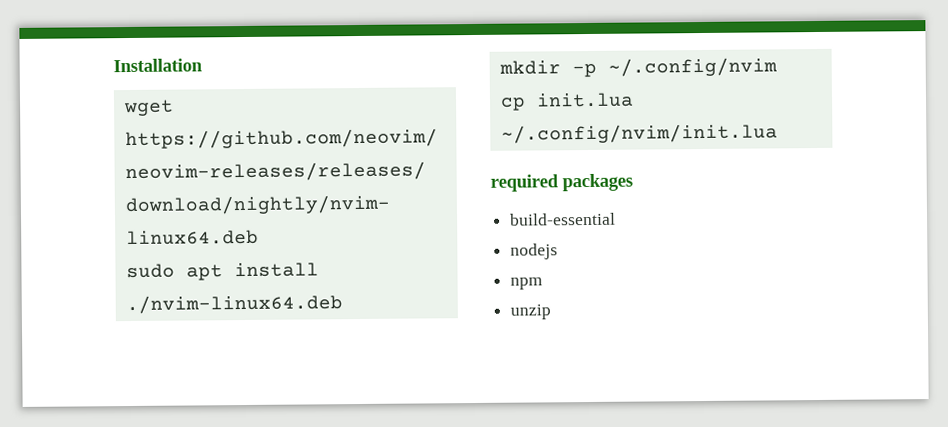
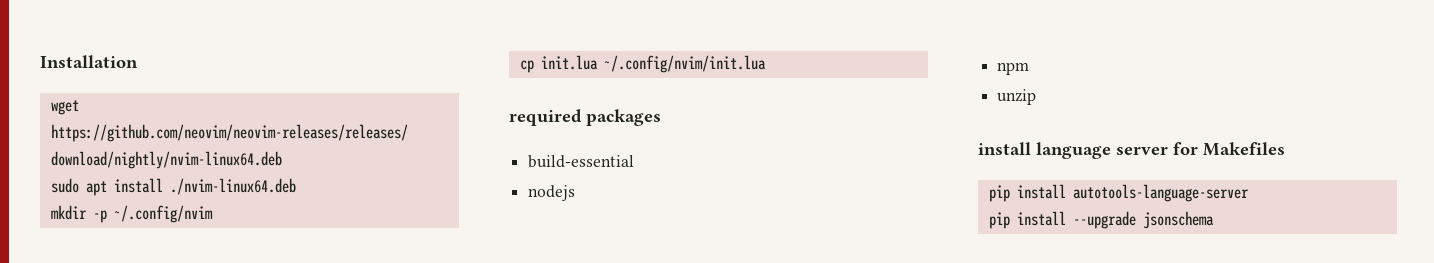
(552, 312) none -> [978,142,1285,159] [988,184,1249,202] [988,211,1214,229] // install language server for Makefiles // pip install autotools-language-server // pip install --upgrade jsonschema

